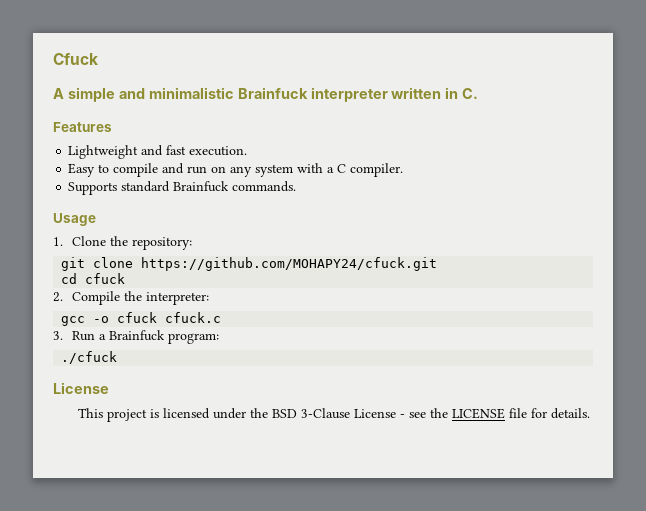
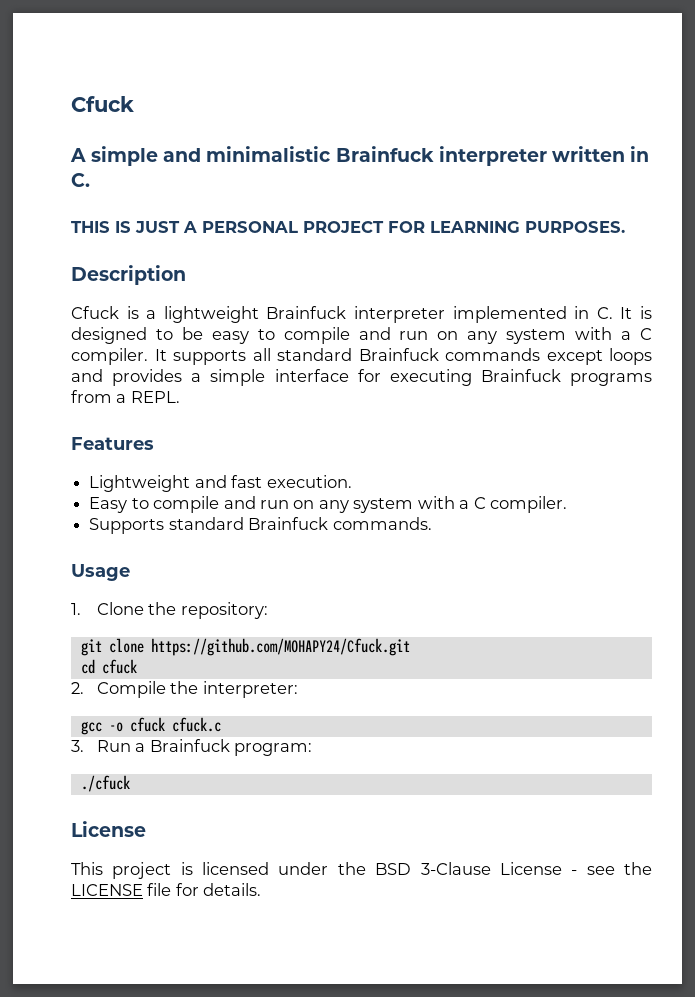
(479, 93) none -> [71,221,625,233] [71,265,186,285] [71,306,653,323] [71,327,652,344] [71,348,652,365] [71,369,652,386] [71,390,180,403] // THIS IS JUST A PERSONAL PROJECT FOR LEARNING PURPOSES. // Description // Cfuck is a lightweight Brainfuck interpreter implemented in C. It is designed to be easy to compile and run on any system with a C compiler. It supports all standard Brainfuck commands except loops and provides a simple interface for executing Brainfuck programs from a REPL.
[141,257,438,271] https://github.com/MOHAPY24/cfuck.git -> [150,638,410,656] https://github.com/MOHAPY24/Cfuck.git

